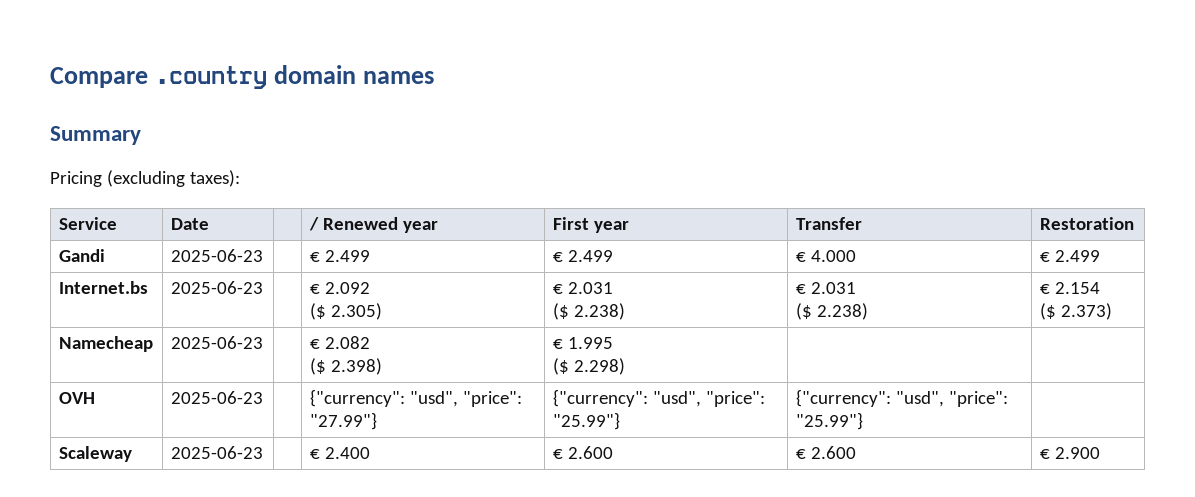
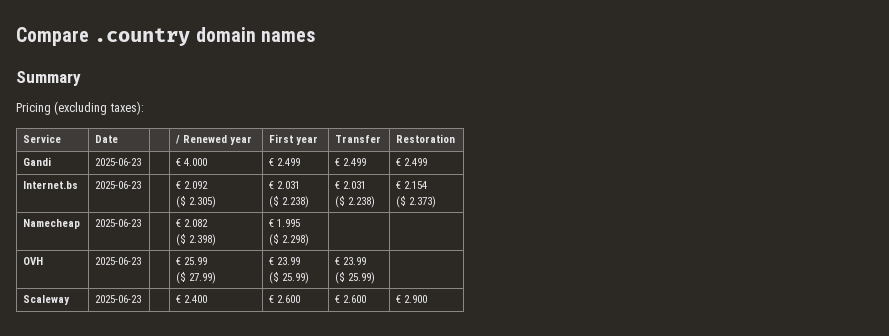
[324,250,370,262] [552,250,613,262] [795,250,856,262] 2.499 | € 2.499 | € 4.000 -> [184,158,208,166] [269,158,301,166] [335,158,367,166] 4.000 | € 2.499 | € 2.499
[309,389,522,407] [309,412,377,430] [552,389,765,407] [552,412,620,430] [795,389,1008,407] [795,412,863,430] {"currency": "usd", "price": "27.99"} | {"currency": "usd", "price": "25.99"} | {"currency": "usd", "price": "25.99"} -> [176,257,208,265] [176,271,217,284] [269,257,301,265] [269,271,310,284] [335,257,367,265] [335,271,376,284] € 25.99 // ($ 27.99) | € 23.99 // ($ 25.99) | € 23.99 // ($ 25.99)

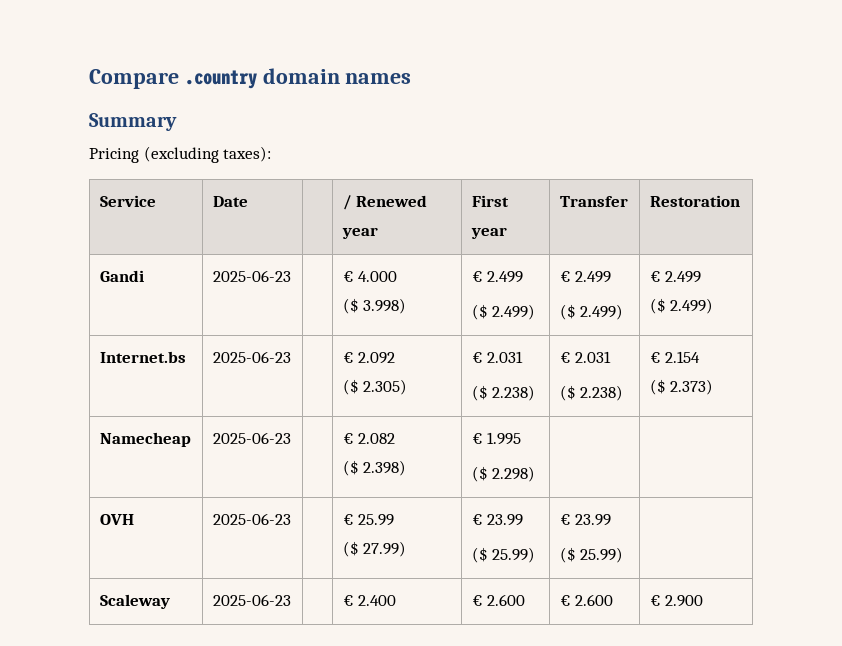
[269,158,301,166] [335,158,367,166] [396,158,428,166] | € 2.499 | € 2.499 | € 2.499 -> [342,298,407,314] [471,271,524,283] [471,304,536,320] [559,271,612,283] [559,304,624,320] [649,271,702,283] [649,298,714,314] // ($ 3.998) | € 2.499 // ($ 2.499) | € 2.499 // ($ 2.499) | € 2.499 // ($ 2.499)

